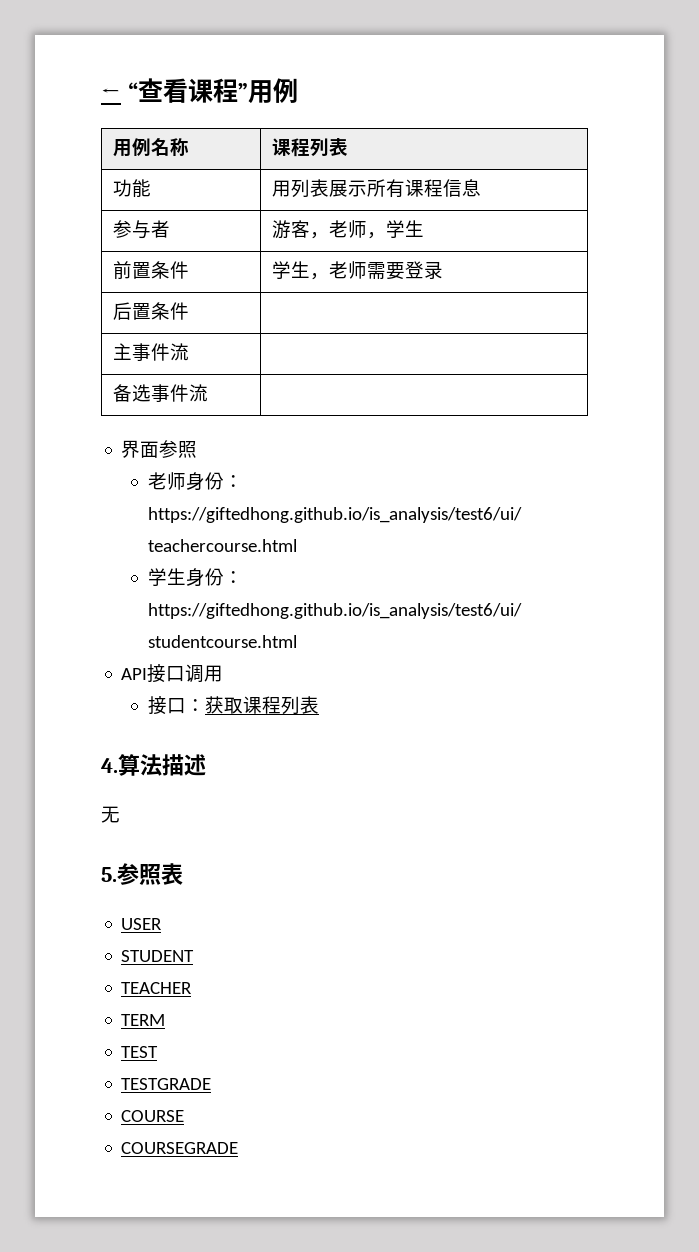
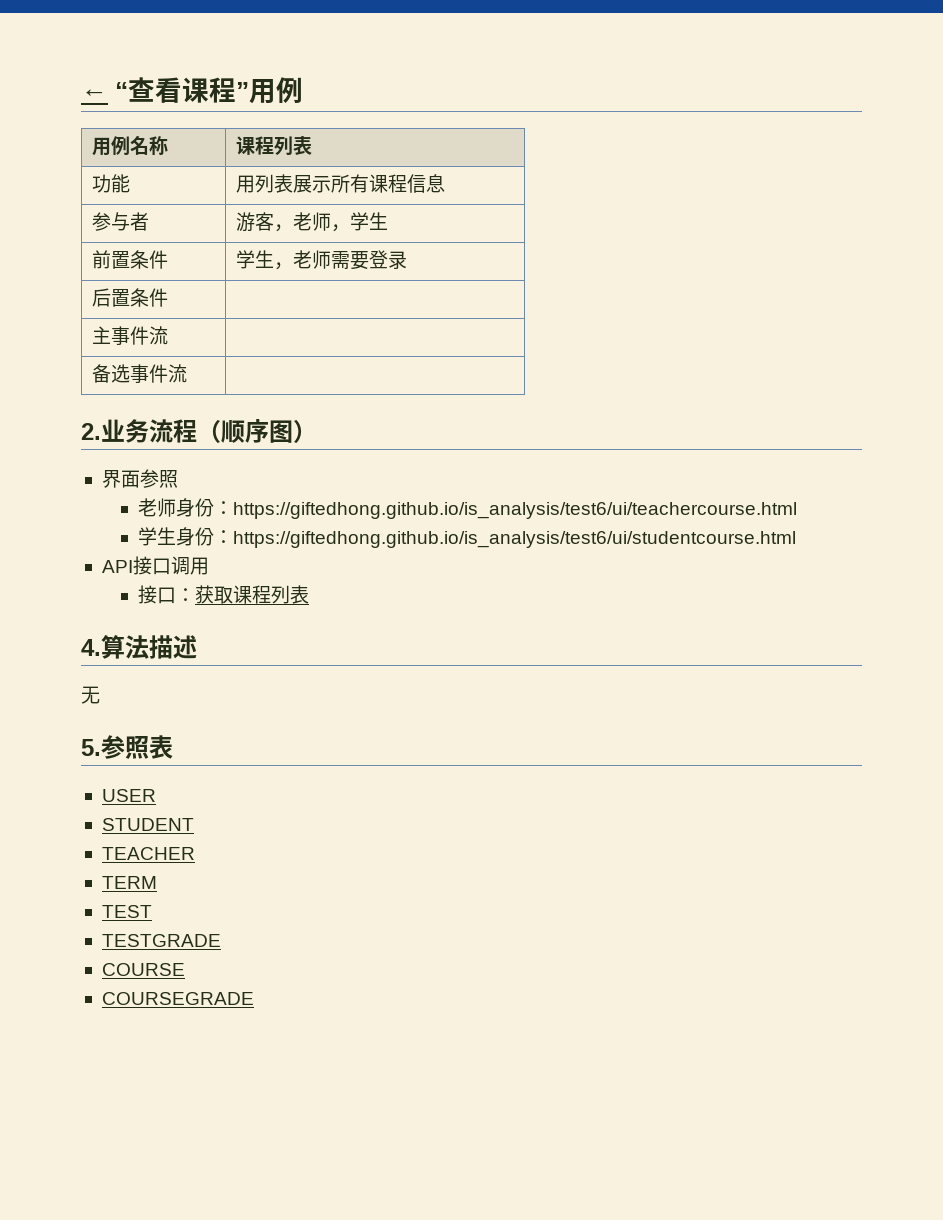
(208, 393) none -> [81,419,317,443] // 2.业务流程（顺序图）

